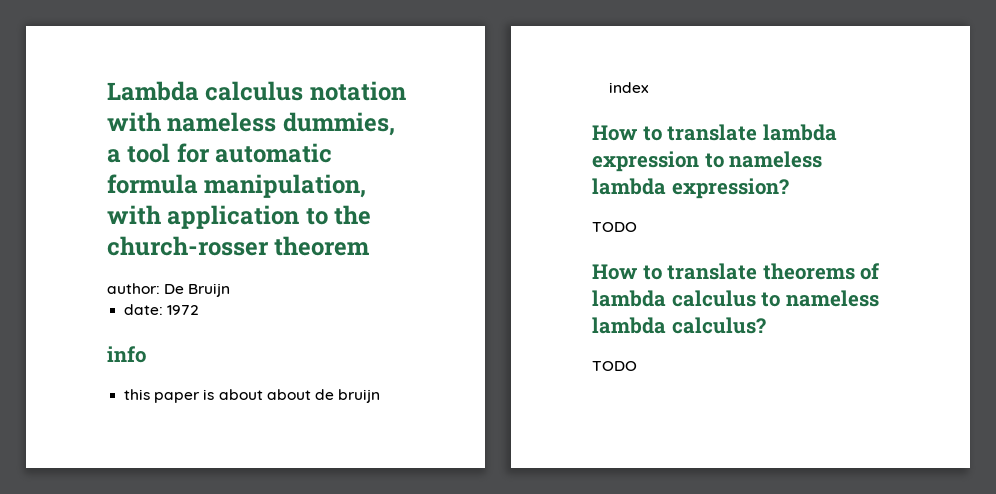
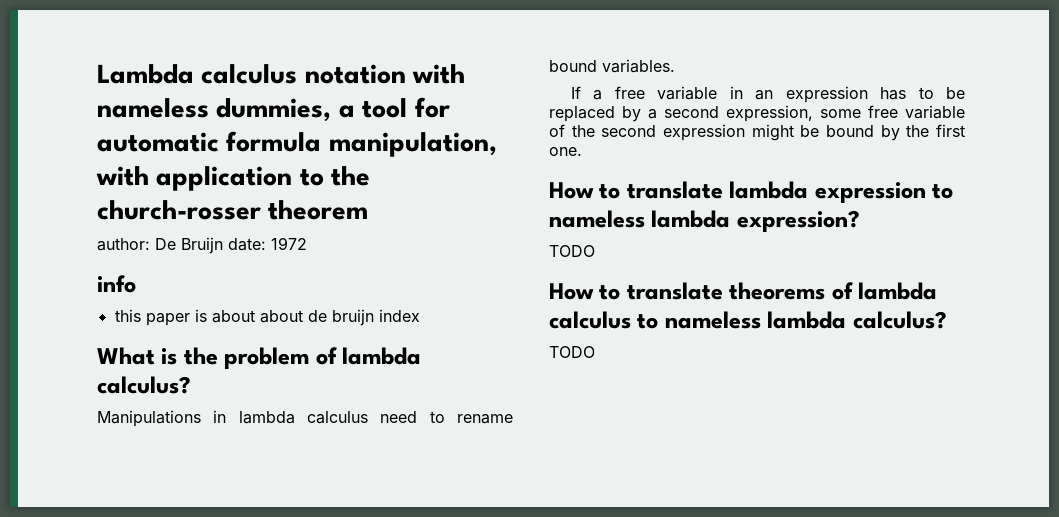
(231, 290) // -> (223, 245) none
(650, 87) none -> [97,347,422,369] [97,376,191,394] [97,410,513,427] [549,59,675,73] [570,86,965,103] [549,105,965,122] [549,124,965,141] [549,147,582,156] // What is the problem of lambda calculus? // Manipulations in lambda calculus need to rename bound variables. // If a free variable in an expression has to be replaced by a second expression, some free variable of the second expression might be bound by the first one.

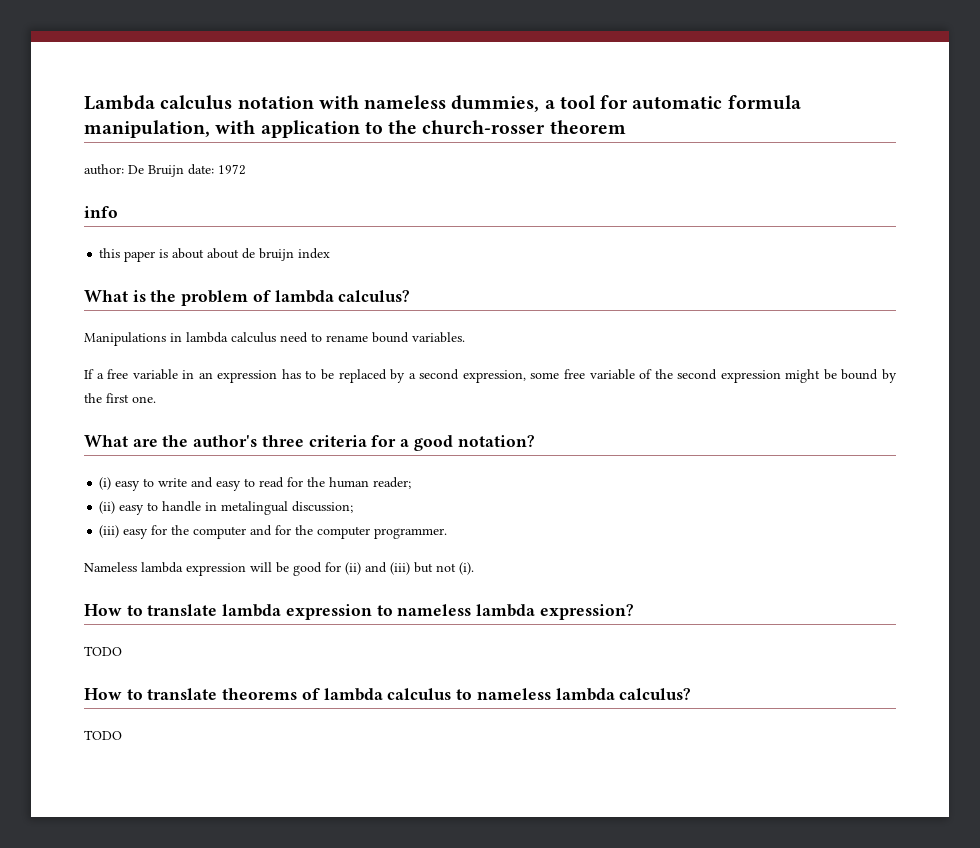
(582, 151) none -> [84,435,535,451] [99,477,412,491] [99,501,354,515] [99,525,448,539] [84,562,474,576] // What are the author's three criteria for a good notation? // (i) easy to write and easy to read for the human reader; // (ii) easy to handle in metalingual discussion; // (iii) easy for the computer and for the computer programmer. // Nameless lambda expression will be good for (ii) and (iii) but not (i).

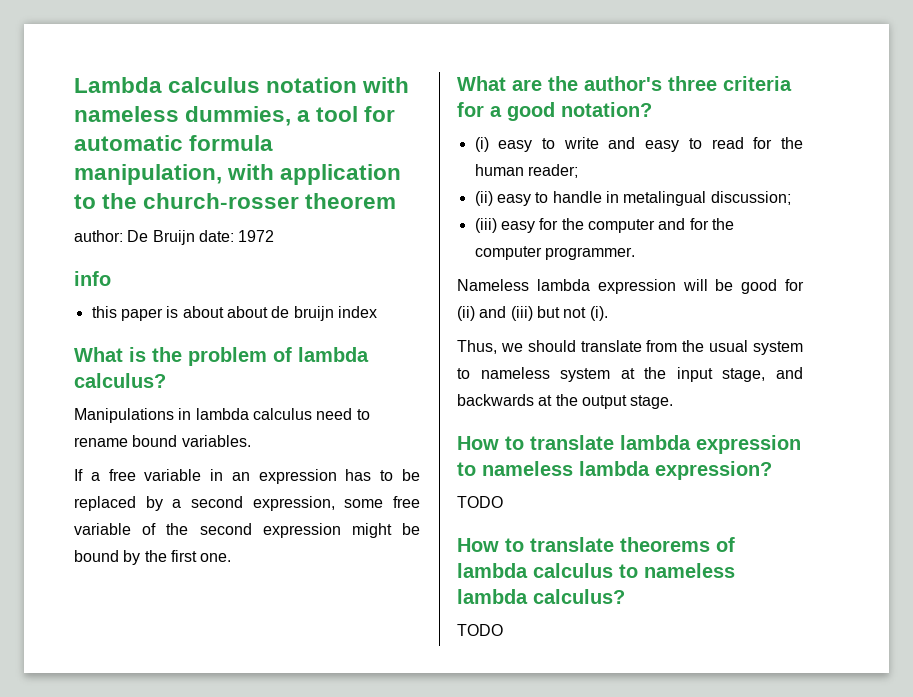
(474, 568) none -> [457,340,803,355] [457,367,803,382] [457,394,674,409] // Thus, we should translate from the usual system to nameless system at the input stage, and backwards at the output stage.

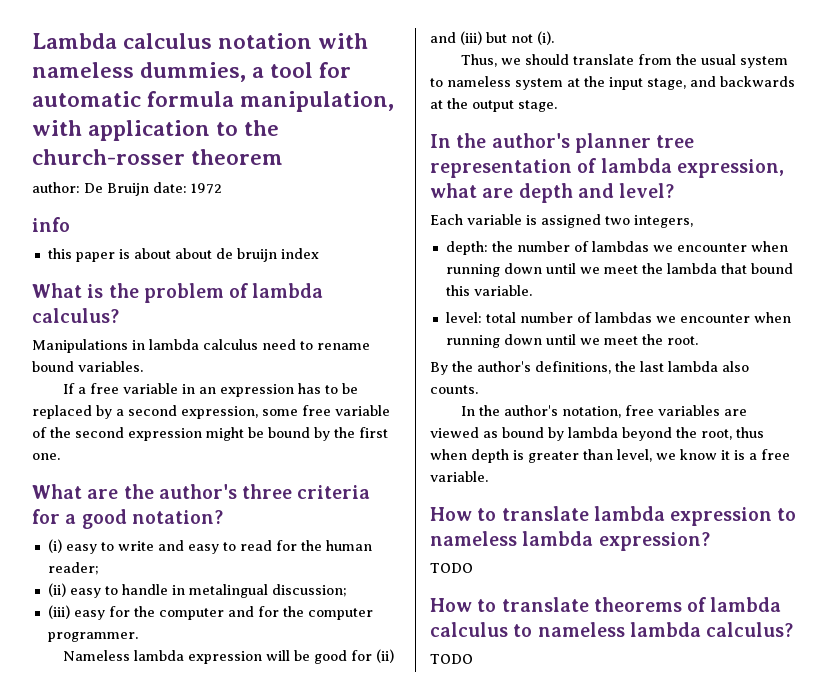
(674, 402) none -> [430,133,695,153] [430,158,784,178] [430,183,675,203] [430,214,693,228] [445,241,788,255] [445,263,793,277] [445,285,532,296] [445,312,791,323] [445,334,698,348] [430,361,749,375] [430,385,478,394] [461,405,748,418] [430,427,764,441] [430,449,790,463] [430,471,488,482] // In the author's planner tree representation of lambda expression, what are depth and level? // Each variable is assigned two integers, // depth: the number of lambdas we encounter when running down until we meet the lambda that bound this variable. // level: total number of lambdas we encounter when running down until we meet the root. // By the author's definitions, the last lambda also counts. // In the author's notation, free variables are viewed as bound by lambda beyond the root, thus when depth is greater than level, we know it is a free variable.

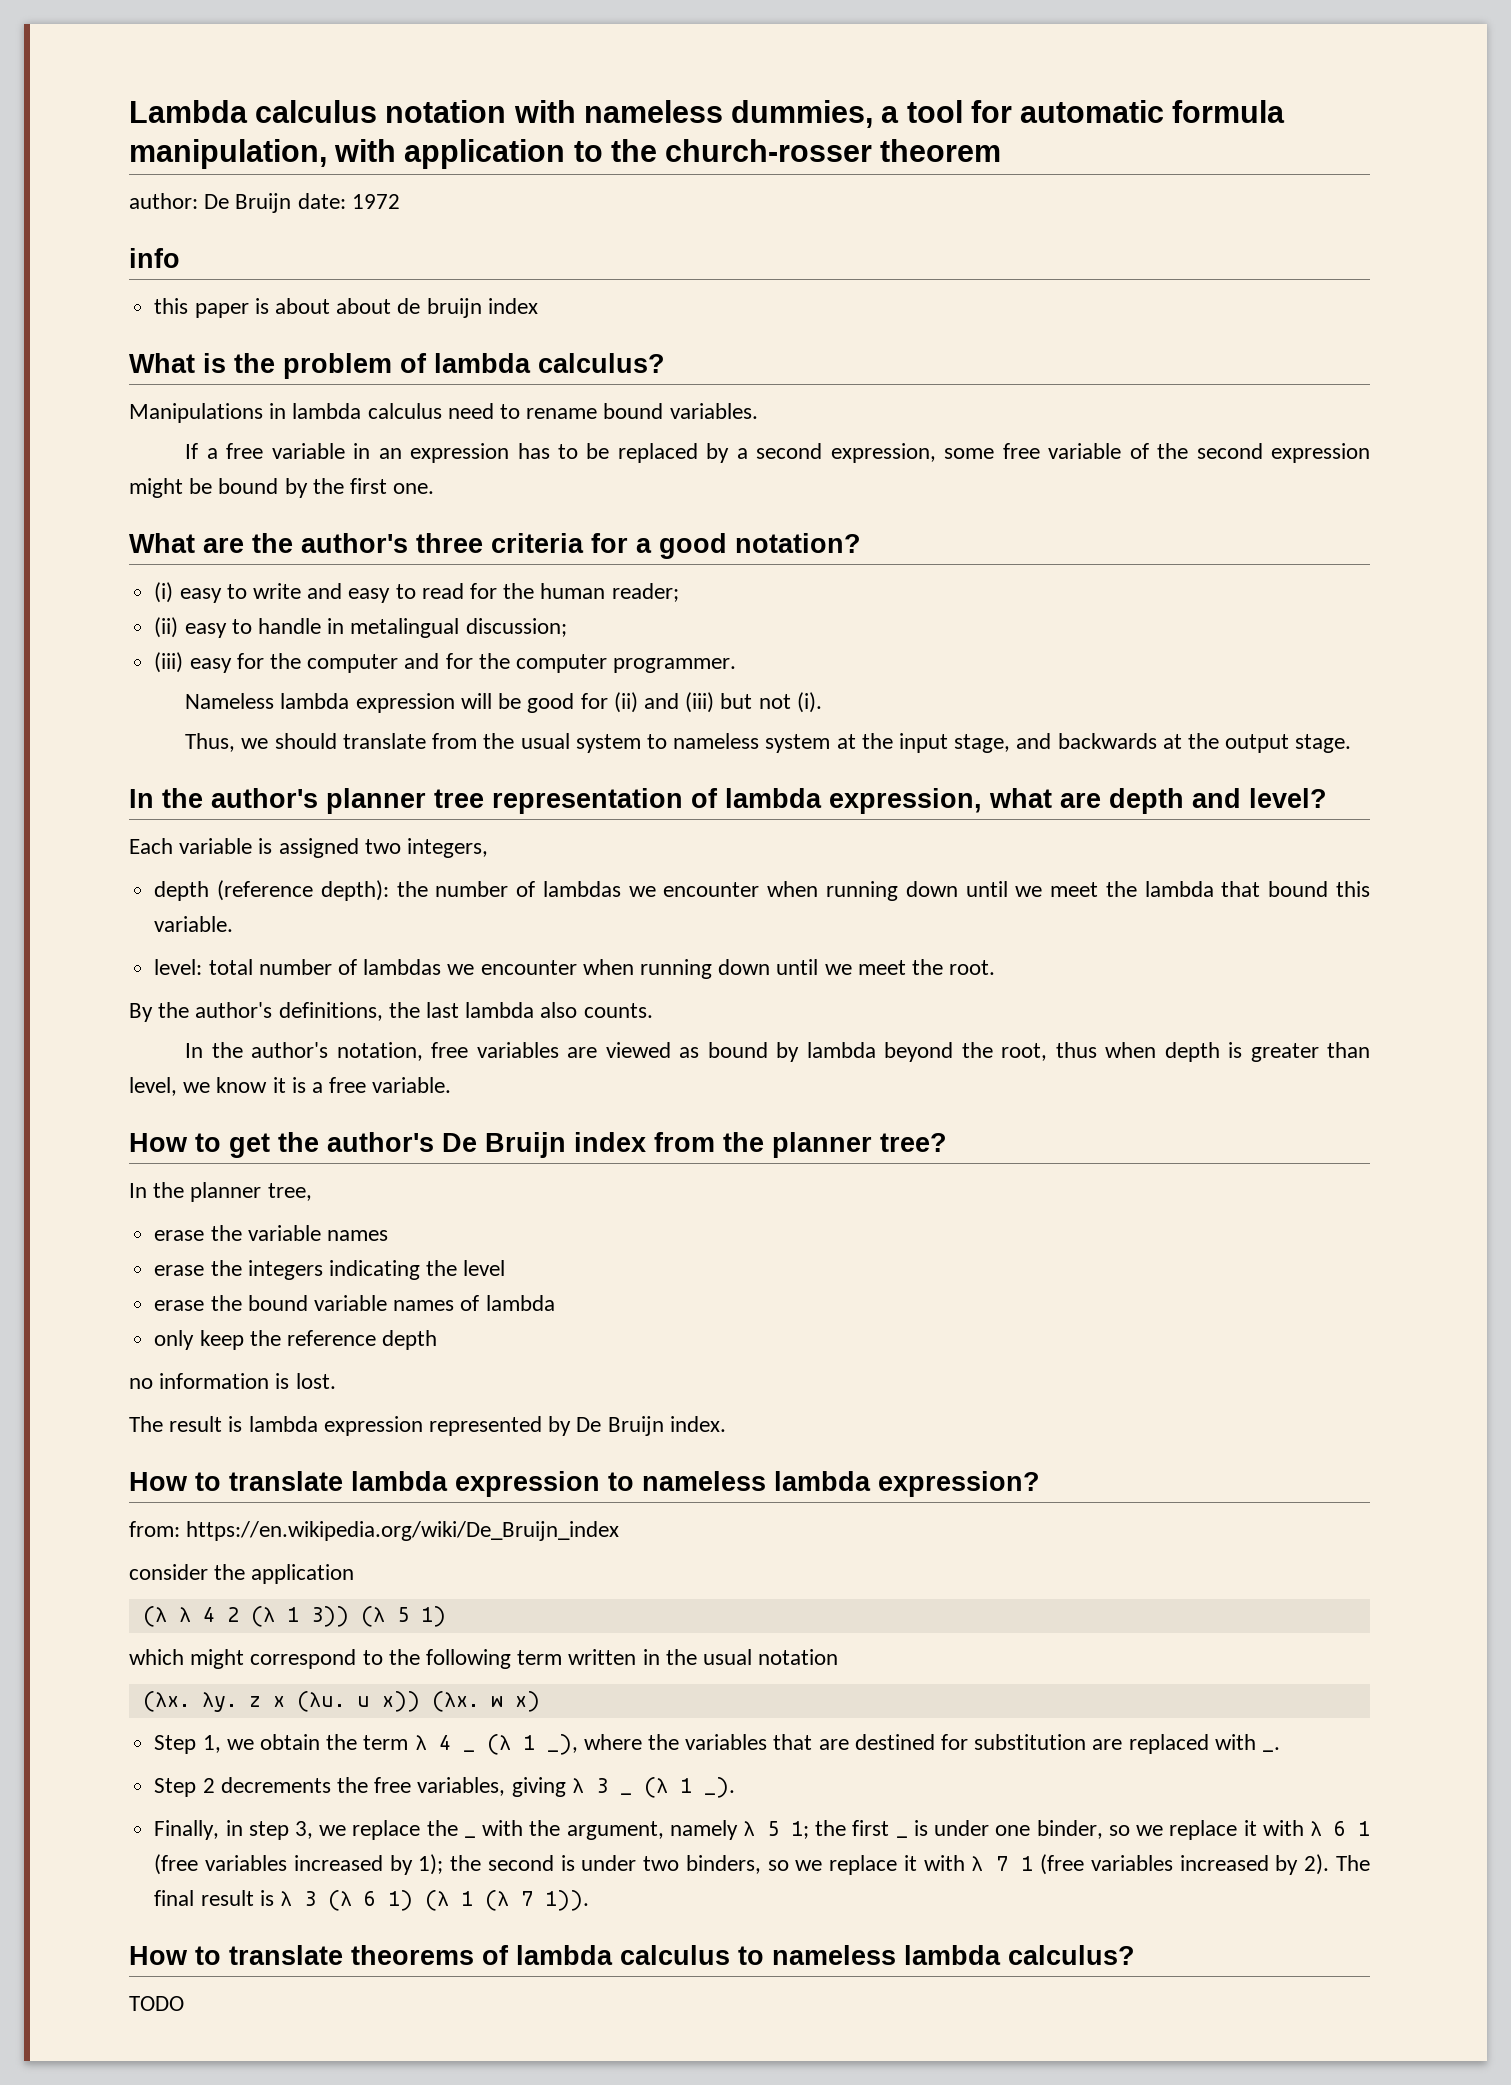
[445,241,488,255] depth: -> [154,880,389,901] depth (reference depth):
(488, 476) none -> [129,1132,947,1158] [129,1182,312,1202] [154,1225,388,1241] [154,1260,506,1280] [154,1295,555,1311] [154,1330,438,1350] [129,1373,336,1389] [129,1416,726,1436] // How to get the author's De Bruijn index from the planner tree? // In the planner tree, // erase the variable names // erase the integers indicating the level // erase the bound variable names of lambda // only keep the reference depth // no information is lost. // The result is lambda expression represented by De Bruijn index.
[430,563,473,573] TODO -> [129,1521,620,1541] [129,1564,355,1584] [142,1606,446,1627] [129,1649,839,1669] [142,1691,540,1712] [154,1734,451,1754] [462,1734,1281,1755] [154,1777,608,1797] [619,1777,735,1798] [154,1820,458,1840] [463,1836,476,1838] [482,1820,890,1840] [895,1836,908,1838] [913,1820,1370,1840] [154,1854,1370,1875] [154,1890,589,1911] from: https://en.wikipedia.org/wiki/De_Bruijn_index // consider the application // (λ λ 4 2 (λ 1 3)) (λ 5 1) // which might correspond to the following term written in the usual notation // (λx. λy. z x (λu. u x)) (λx. w x) // Step 1, we obtain the term λ 4 _ (λ 1 _), where the variables that are destined for substitution are replaced with _. // Step 2 decrements the free variables, giving λ 3 _ (λ 1 _). // Finally, in step 3, we replace the _ with the argument, namely λ 5 1; the first _ is under one binder, so we replace it with λ 6 1 (free variables increased by 1); the second is under two binders, so we replace it with λ 7 1 (free variables increased by 2). The final result is λ 3 (λ 6 1) (λ 1 (λ 7 1)).

